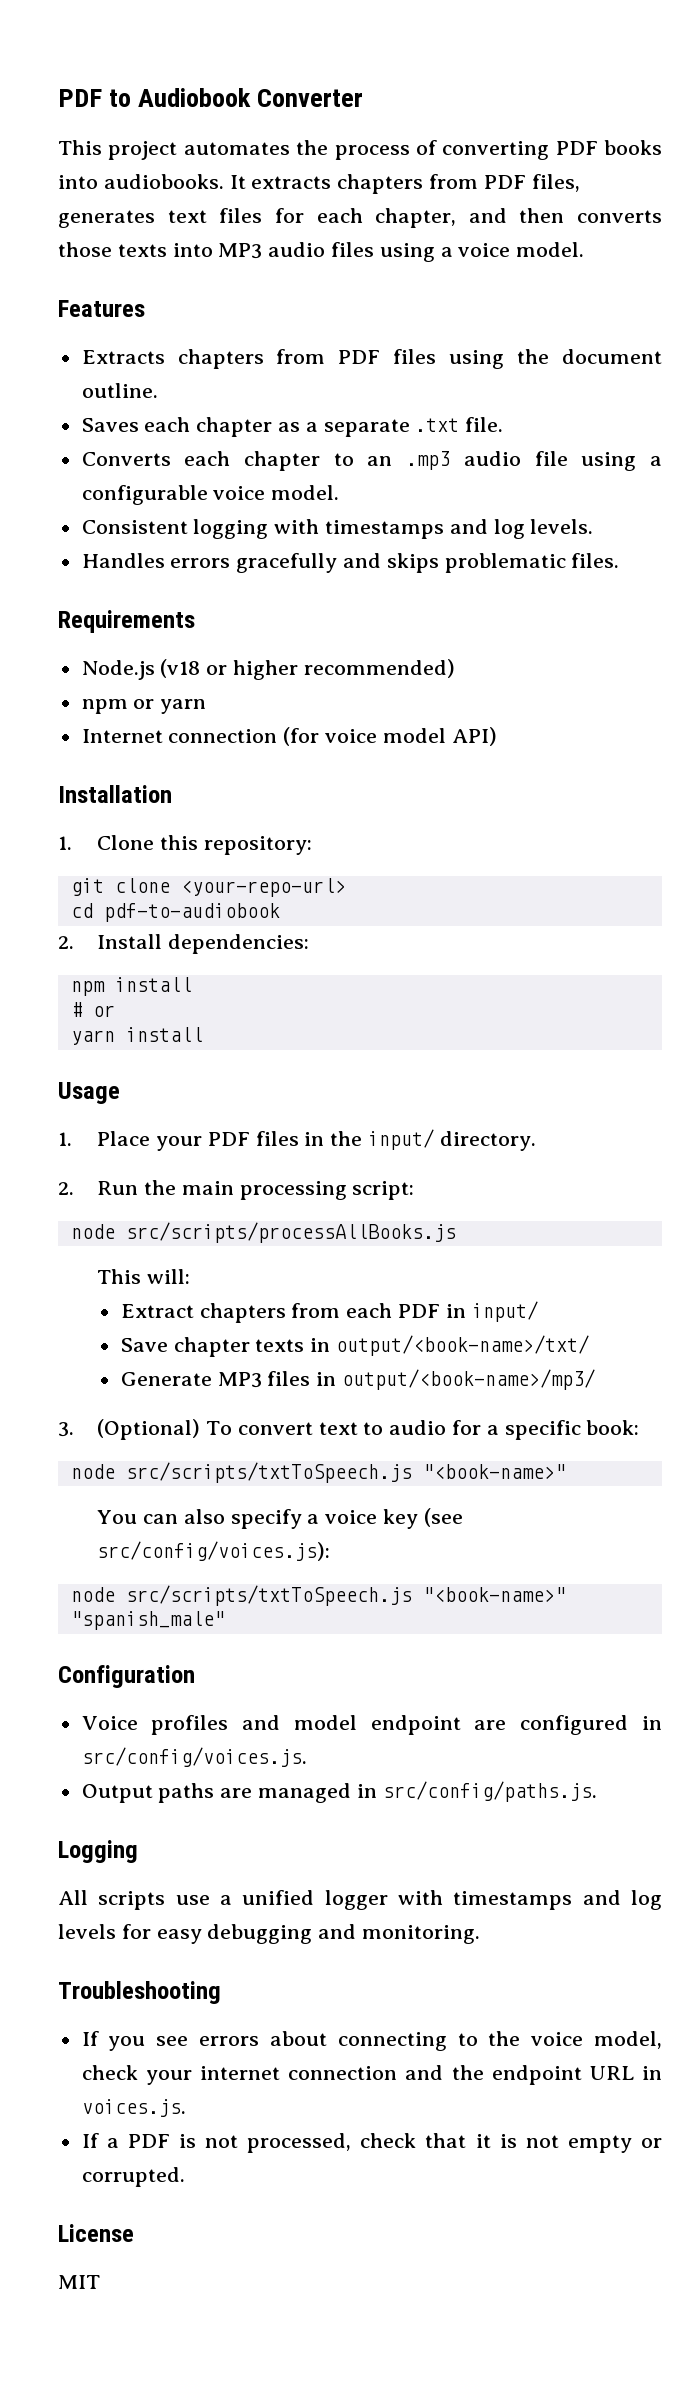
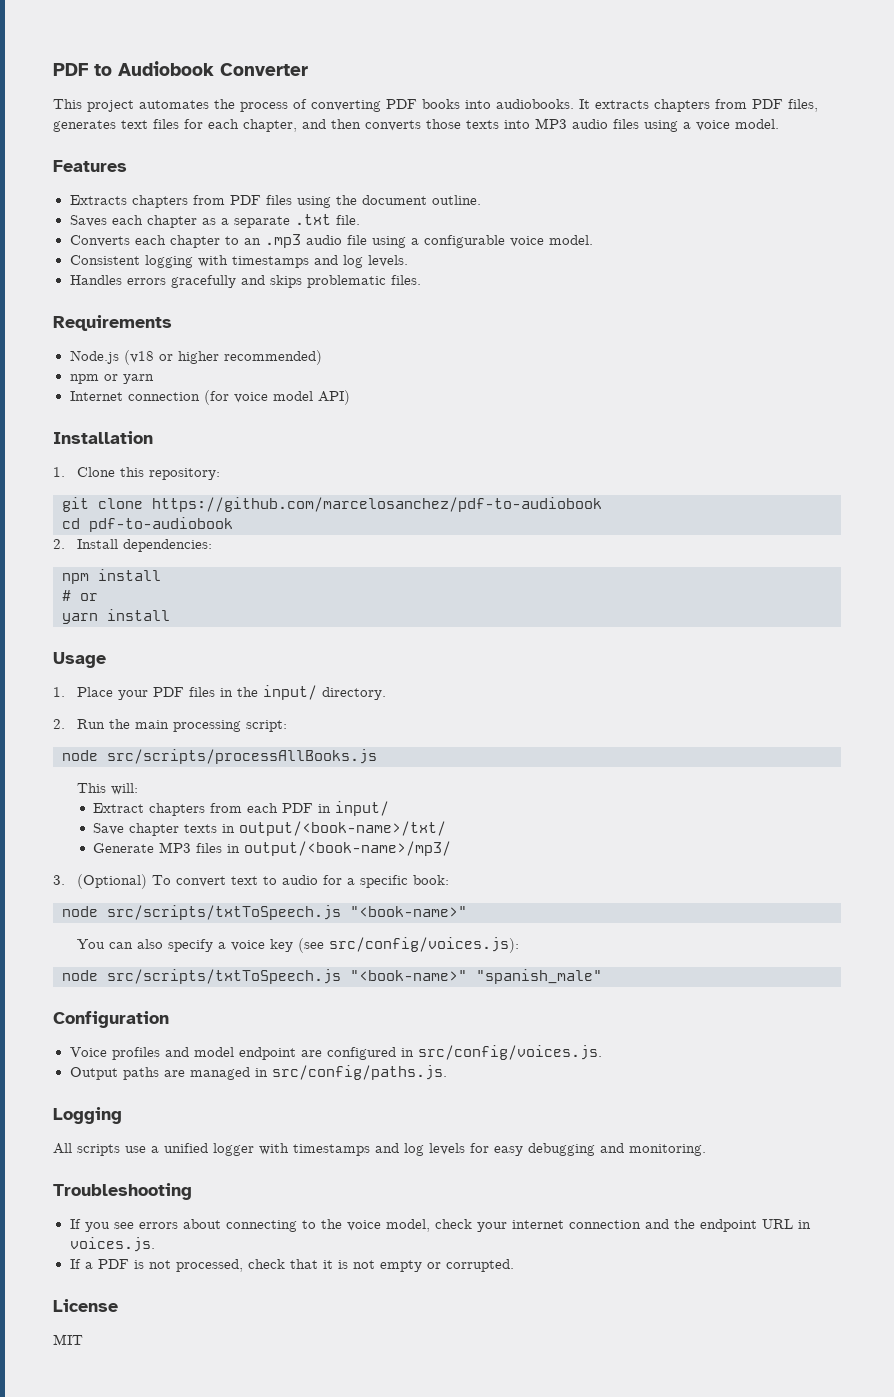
[180,878,346,897] <your-repo-url> -> [152,497,602,512] https://github.com/marcelosanchez/pdf-to-audiobook

